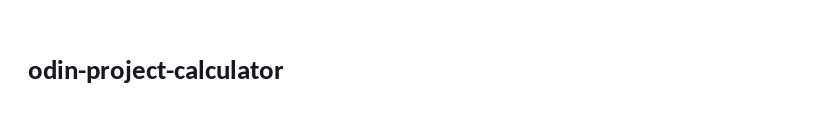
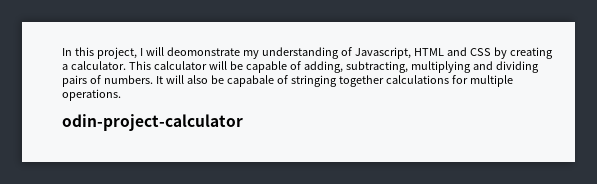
(28, 71) none -> [62,47,553,59] [62,61,539,73] [62,75,513,87] [62,89,121,101] In this project, I will deomonstrate my understanding of Javascript, HTML and CSS by creating a calculator. This calculator will be capable of adding, subtracting, multiplying and dividing pairs of numbers. It will also be capabale of stringing together calculations for multiple operations. //

